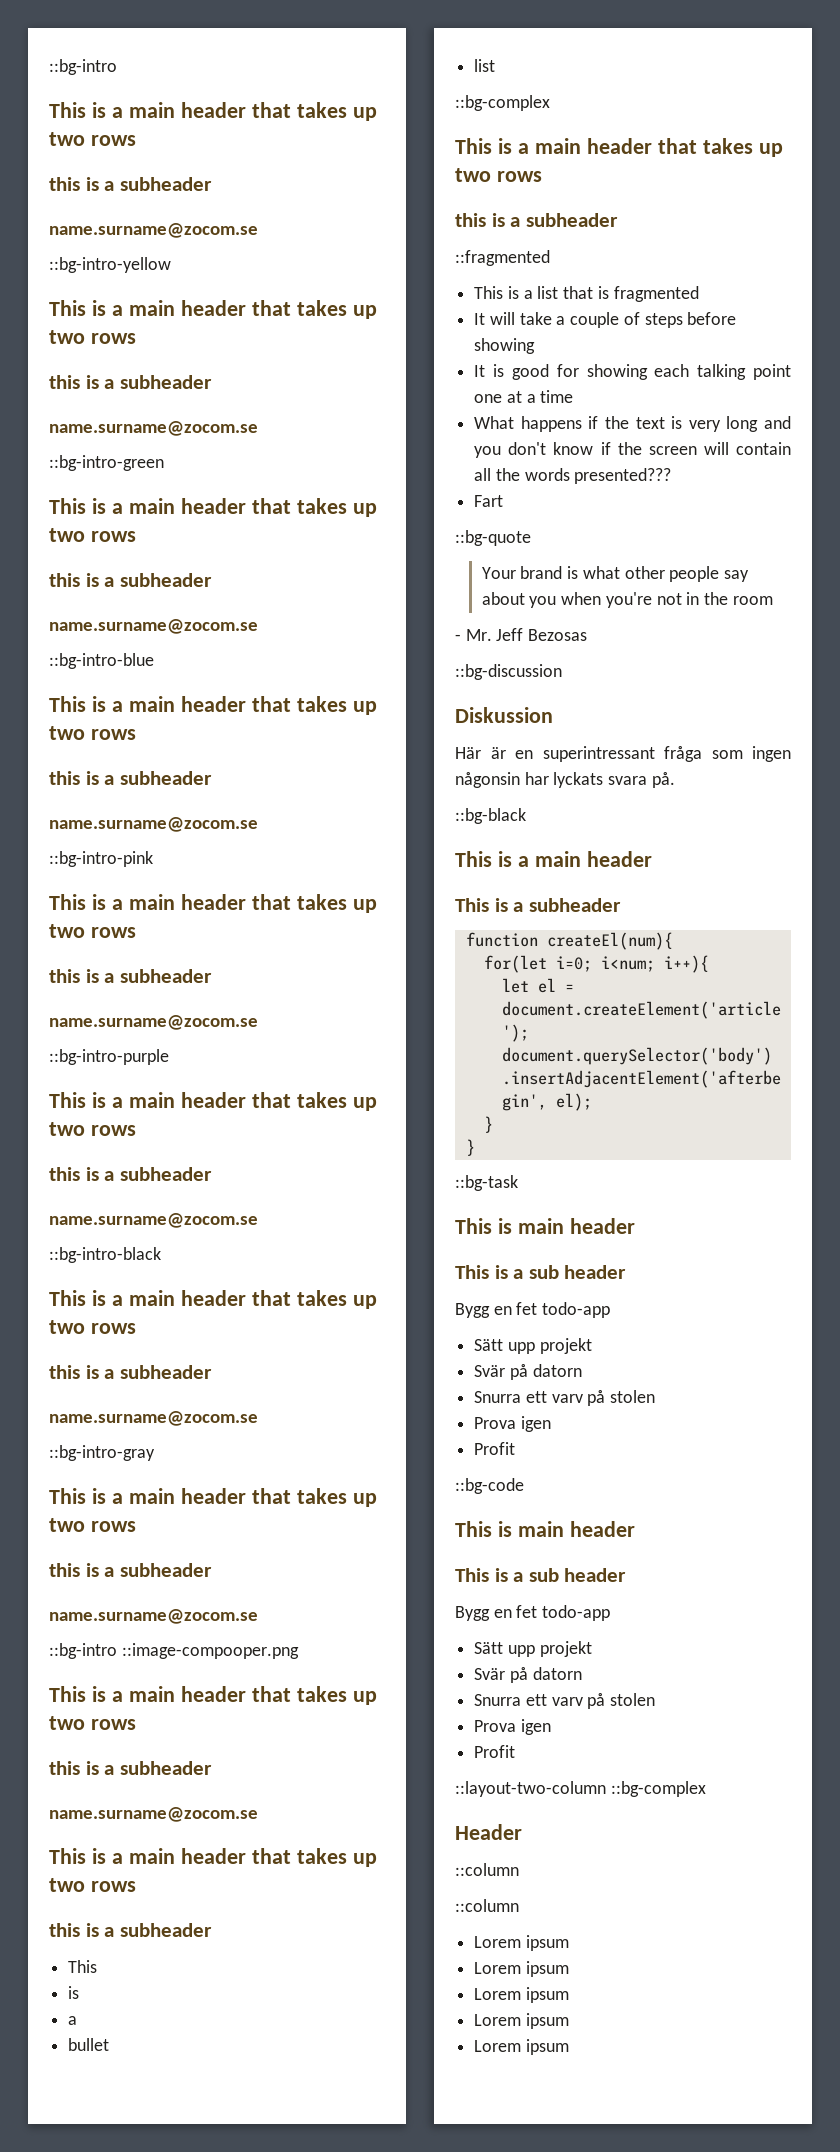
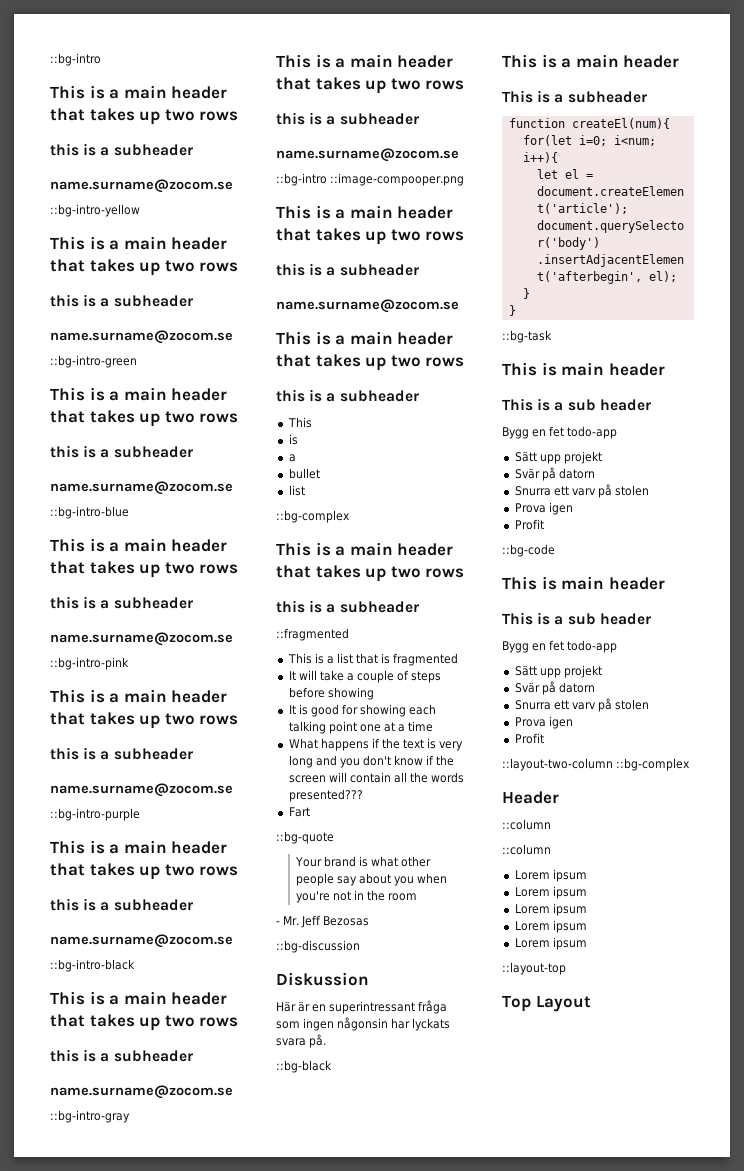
(569, 2047) none -> [502,962,566,975] [502,995,591,1012] // ::layout-top // Top Layout

